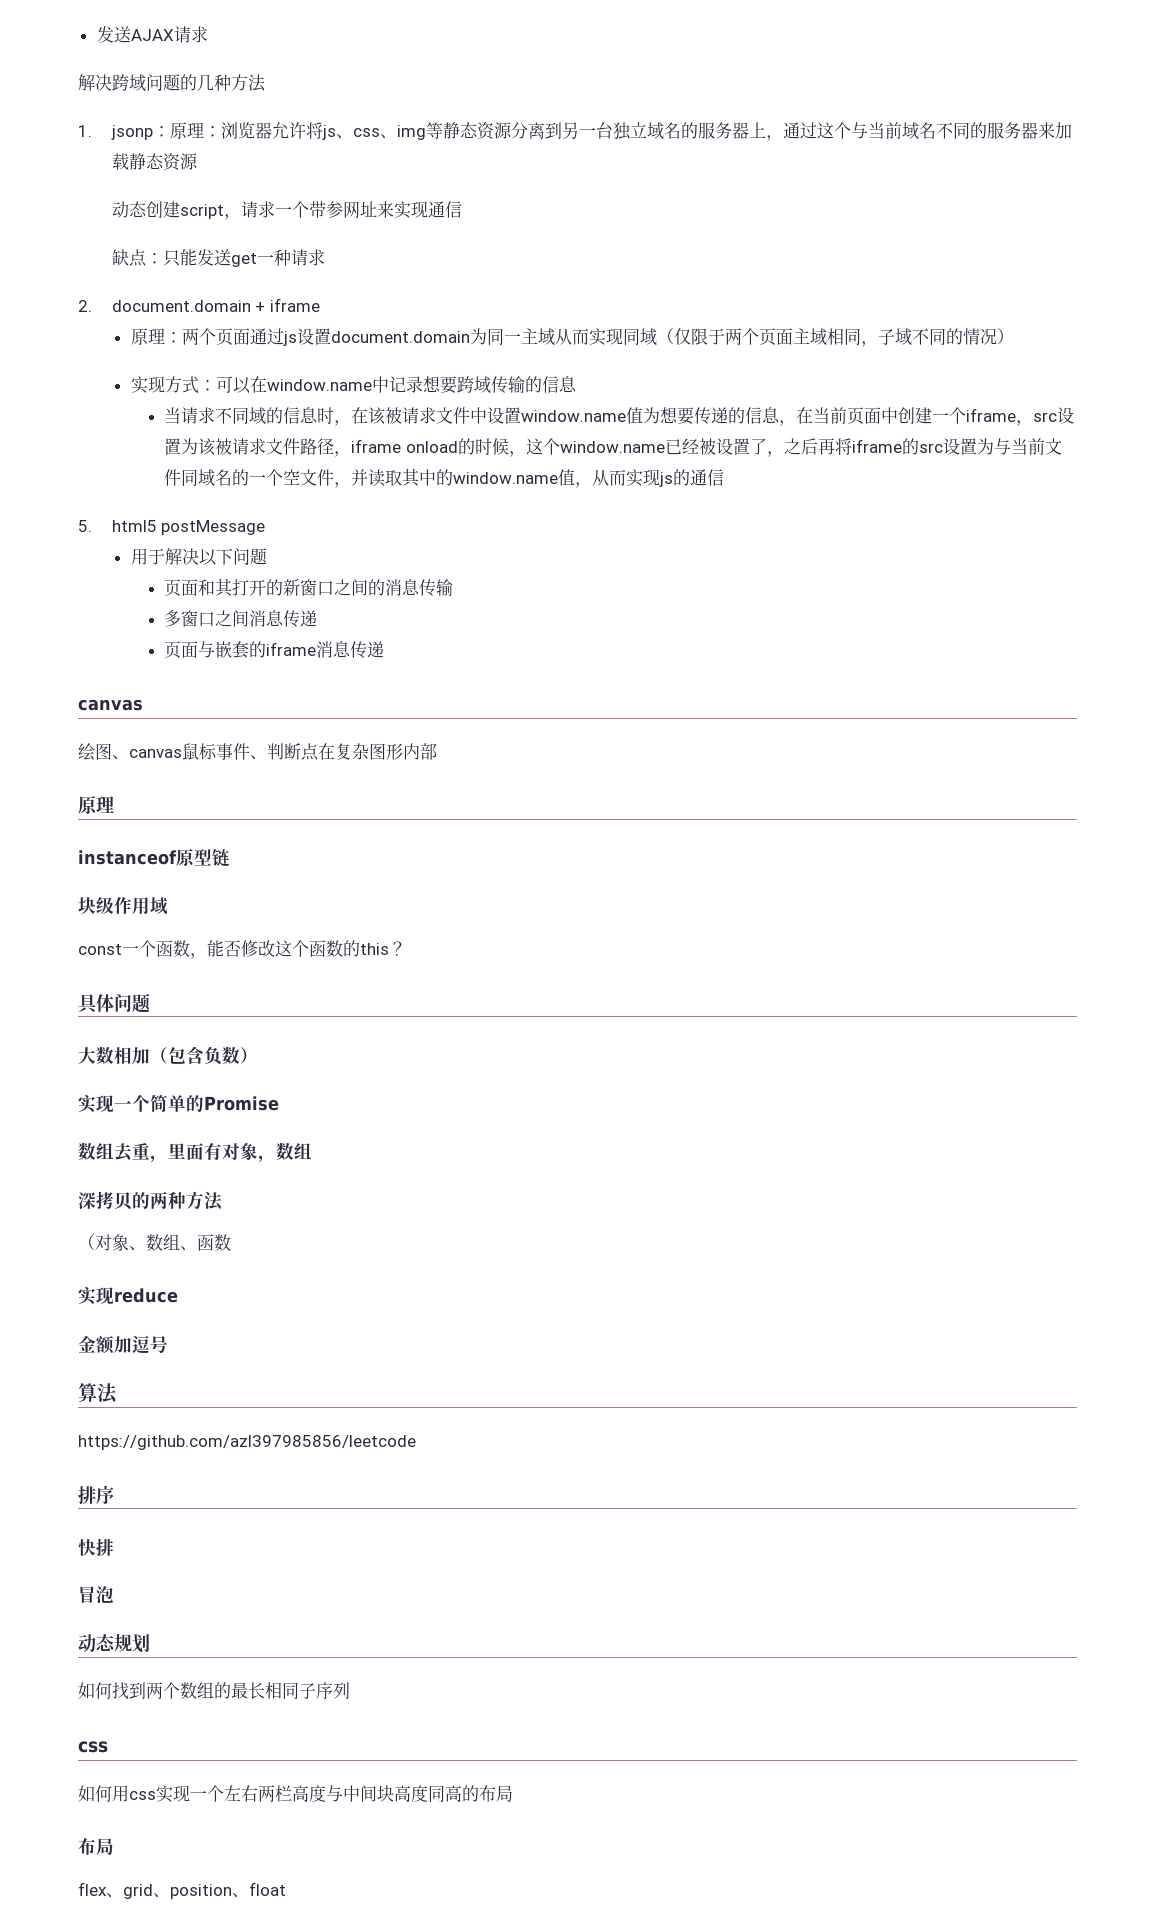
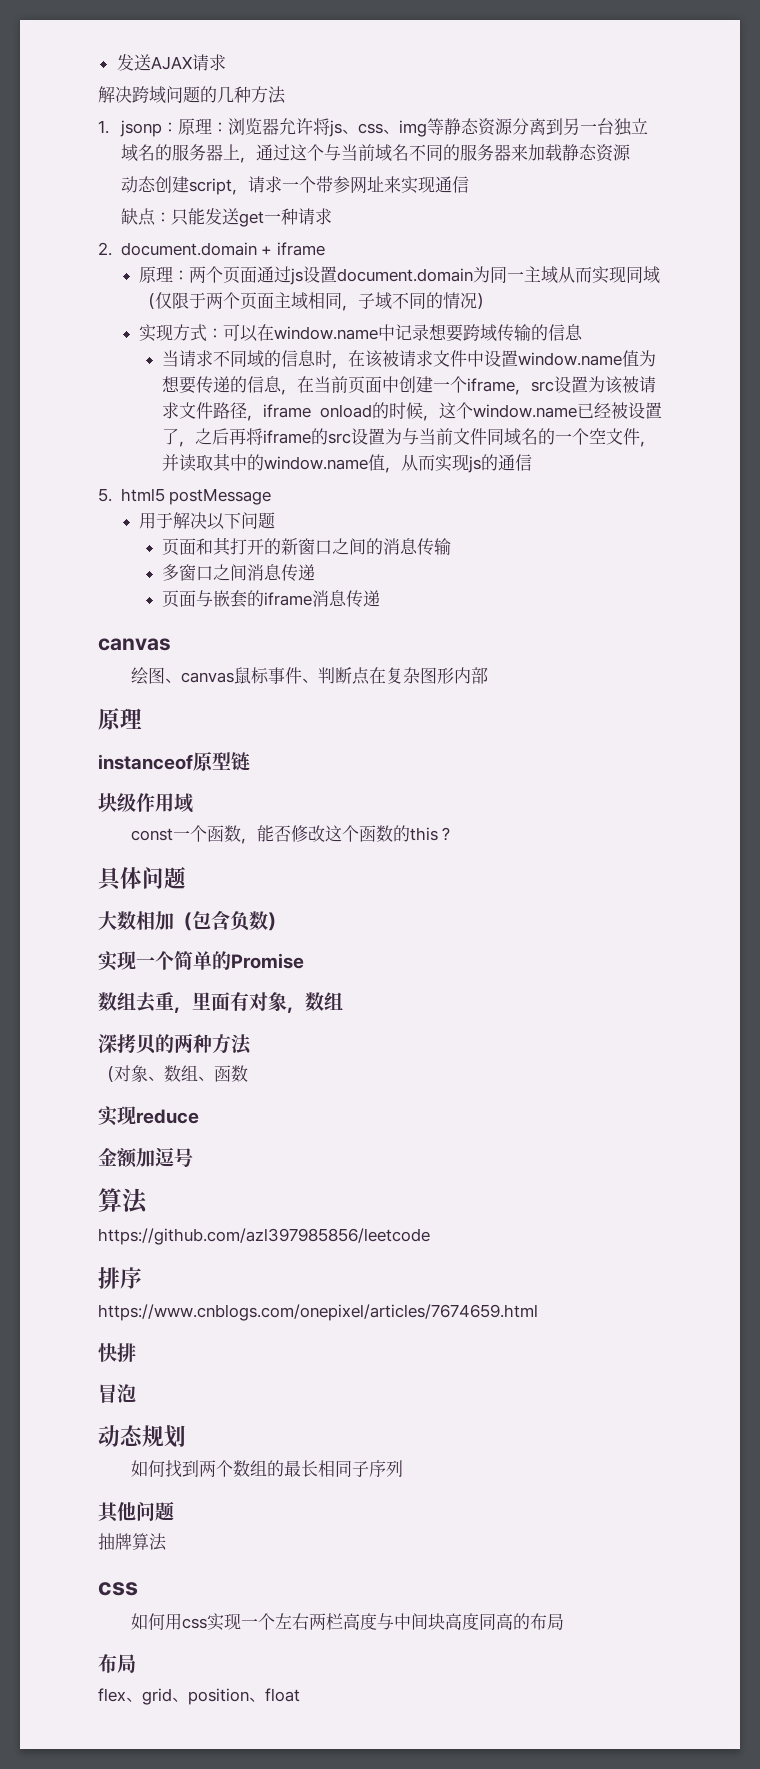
(114, 1494) none -> [98,1304,538,1321] // https://www.cnblogs.com/onepixel/articles/7674659.html
(350, 1690) none -> [98,1501,174,1523] [98,1533,167,1551] // 其他问题 // 抽牌算法

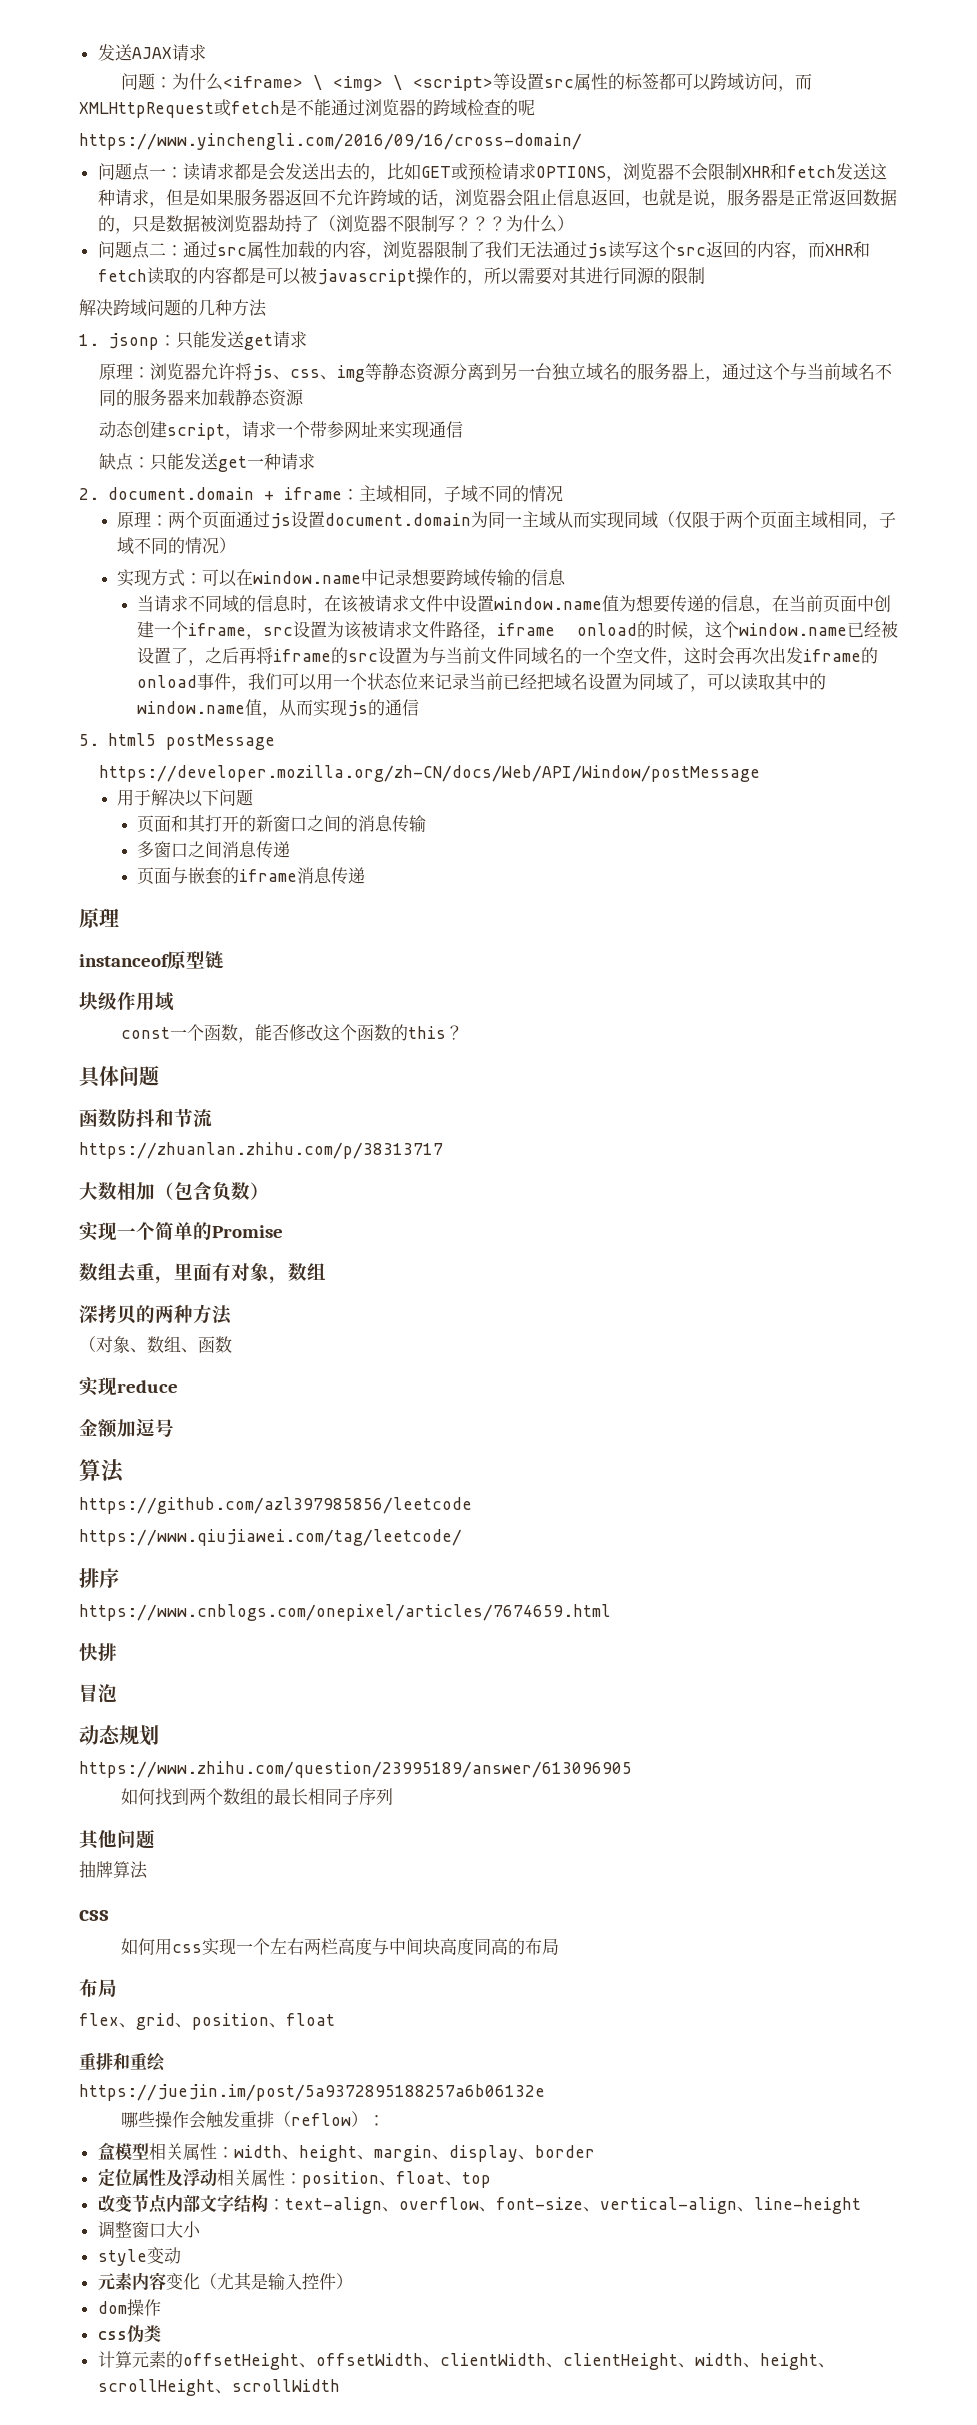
(226, 62) none -> [120,73,812,92] [79,99,535,118] [79,133,582,150] [97,163,887,182] [97,188,897,208] [97,215,574,234] [97,241,870,260] [97,266,705,286] // 问题：为什么<iframe> \ <img> \ <script>等设置src属性的标签都可以跨域访问，而XMLHttpRequest或fetch是不能通过浏览器的跨域检查的呢 // https://www.yinchengli.com/2016/09/16/cross-domain/ // 问题点一：读请求都是会发送出去的，比如GET或预检请求OPTIONS，浏览器不会限制XHR和fetch发送这种请求，但是如果服务器返回不允许跨域的话，浏览器会阻止信息返回，也就是说，服务器是正常返回数据的，只是数据被浏览器劫持了（浏览器不限制写？？？为什么） // 问题点二：通过src属性加载的内容，浏览器限制了我们无法通过js读写这个src返回的内容，而XHR和fetch读取的内容都是可以被javascript操作的，所以需要对其进行同源的限制
(178, 127) none -> [175,331,307,350] 只能发送get请求 //
(325, 249) none -> [341,485,563,504] ：主域相同，子域不同的情况
[162,454,180,471] 并 -> [683,647,878,665] [136,673,742,692] 这时会再次出发iframe的onload事件，我们可以用一个状态位来记录当前已经把域名设置为同域了，可以
(272, 496) none -> [98,765,760,782] // https://developer.mozilla.org/zh-CN/docs/Web/API/Window/postMessage
[98,638,171,651] [130,667,488,685] // canvas // 绘图、canvas鼠标事件、判断点在复杂图形内部 -> (365, 875) none
(186, 877) none -> [79,1108,212,1128] [79,1142,443,1159] // 函数防抖和节流 // https://zhuanlan.zhihu.com/p/38313717
(430, 1236) none -> [79,1529,462,1546] // https://www.qiujiawei.com/tag/leetcode/
(186, 1436) none -> [79,1761,632,1778] // https://www.zhihu.com/question/23995189/answer/613096905
(300, 1695) none -> [79,2052,165,2072] [79,2084,545,2101] [120,2111,385,2129] [97,2143,595,2162] [97,2168,491,2188] [97,2194,861,2214] [97,2221,201,2239] [97,2247,181,2266] [97,2272,353,2291] [97,2299,161,2316] [97,2325,161,2342] [97,2351,835,2370] [97,2379,340,2396] // 重排和重绘 // https://juejin.im/post/5a9372895188257a6b06132e // 哪些操作会触发重排（reflow）： // 盒模型相关属性：width、height、margin、display、border // 定位属性及浮动相关属性：position、float、top // 改变节点内部文字结构：text-align、overflow、font-size、vertical-align、line-height // 调整窗口大小 // style变动 // 元素内容变化（尤其是输入控件） // dom操作 // css伪类 // 计算元素的offsetHeight、offsetWidth、clientWidth、clientHeight、width、height、scrollHeight、scrollWidth

